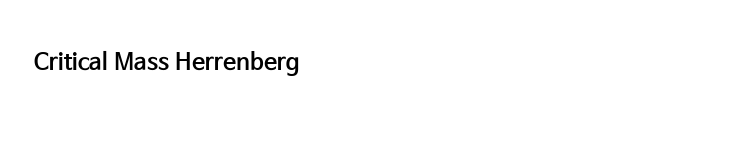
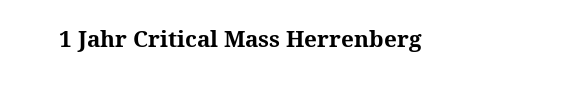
(34, 60) none -> [59,30,128,52] 1 Jahr

